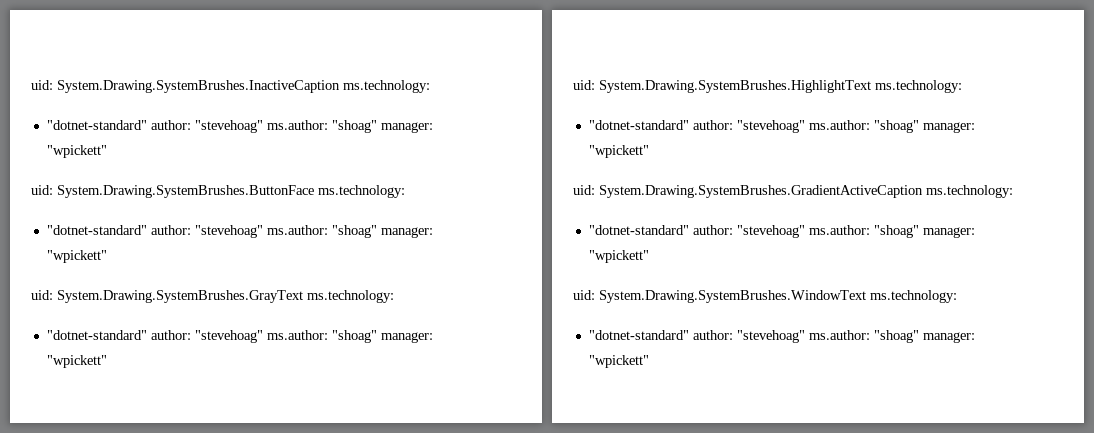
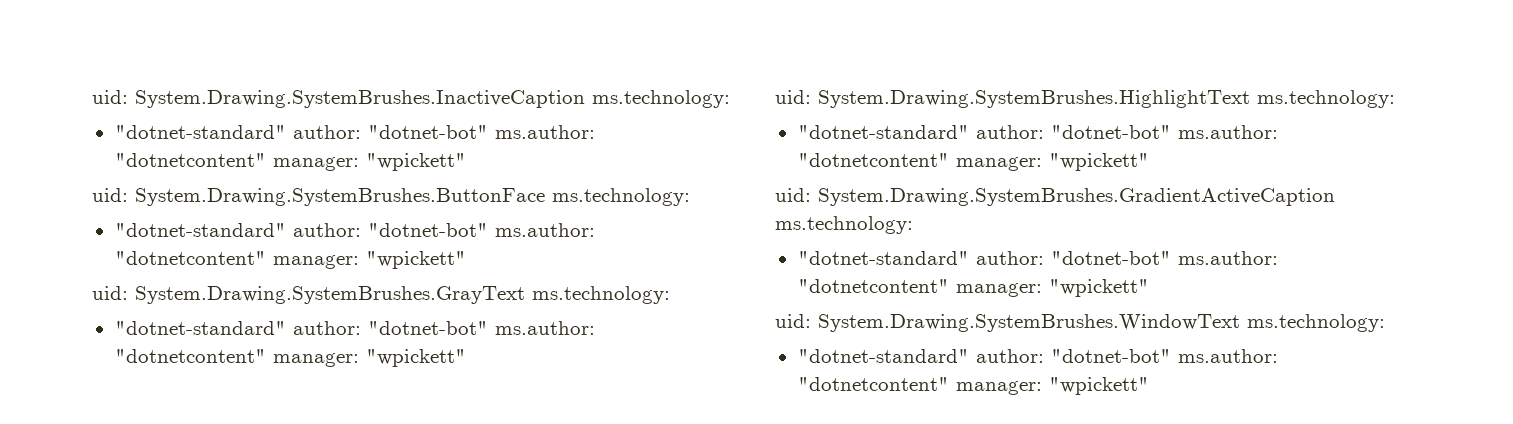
[194,120,377,133] "stevehoag" ms.author: "shoag" -> [367,125,595,139] [114,153,266,167] "dotnet-bot" ms.author: "dotnetcontent"
[194,225,377,238] "stevehoag" ms.author: "shoag" -> [367,223,595,237] [114,251,266,265] "dotnet-bot" ms.author: "dotnetcontent"
[194,330,377,343] "stevehoag" ms.author: "shoag" -> [367,321,595,335] [114,349,266,363] "dotnet-bot" ms.author: "dotnetcontent"
[736,120,919,133] "stevehoag" ms.author: "shoag" -> [1050,125,1278,139] [797,153,949,167] "dotnet-bot" ms.author: "dotnetcontent"
[736,225,919,238] "stevehoag" ms.author: "shoag" -> [1050,251,1278,265] [797,279,949,293] "dotnet-bot" ms.author: "dotnetcontent"
[736,330,919,343] "stevehoag" ms.author: "shoag" -> [1050,349,1278,363] [797,377,949,391] "dotnet-bot" ms.author: "dotnetcontent"

